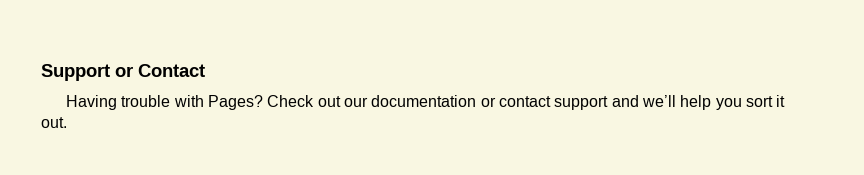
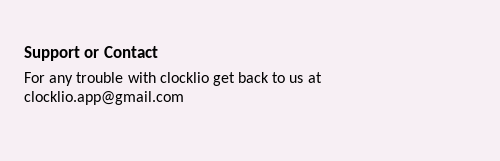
[66,95,786,110] [41,117,67,128] Having trouble with Pages? Check out our documentation or contact support and we’ll help you sort it out. -> [24,72,322,86] [24,91,184,105] For any trouble with clocklio get back to us at clocklio.app@gmail.com

